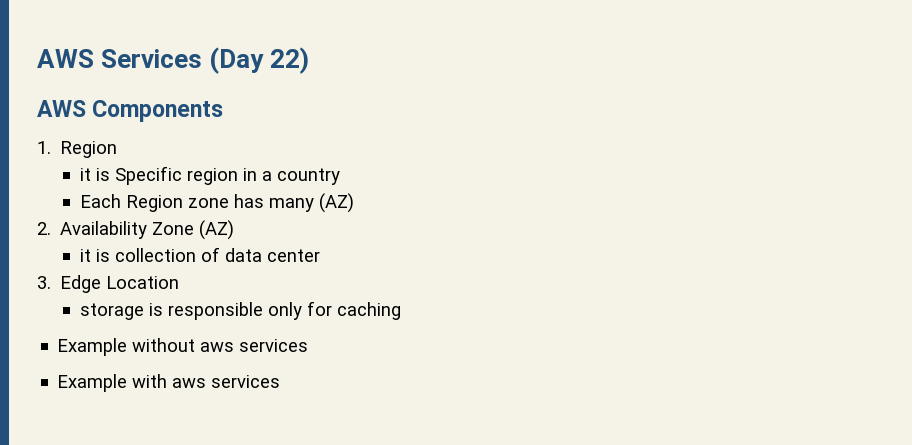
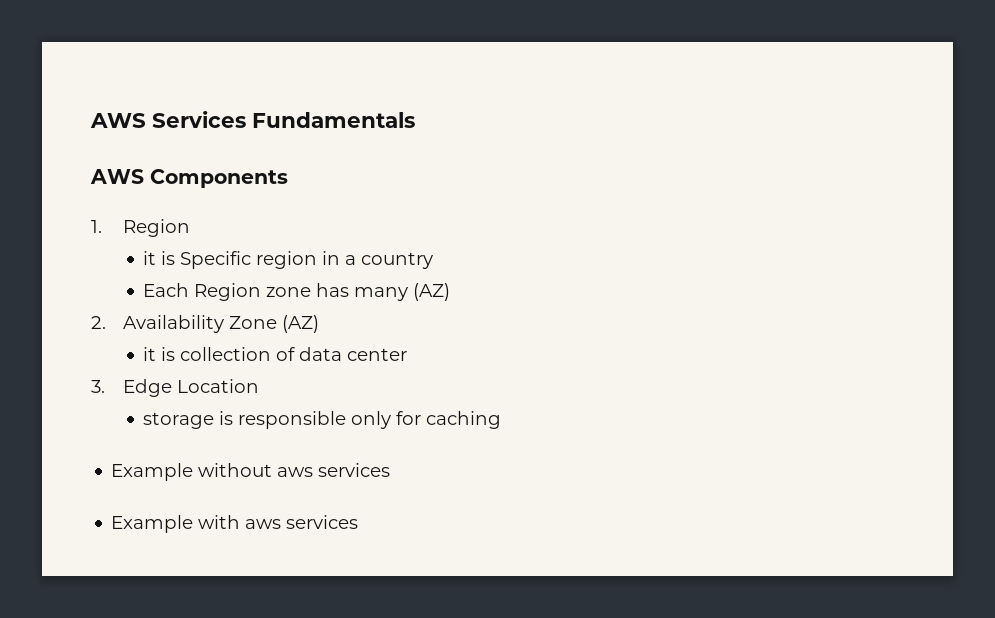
[209,47,310,74] (Day 22) -> [252,112,415,128] Fundamentals

